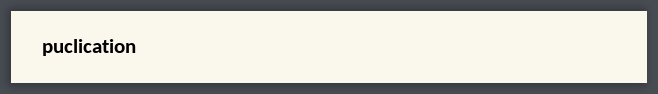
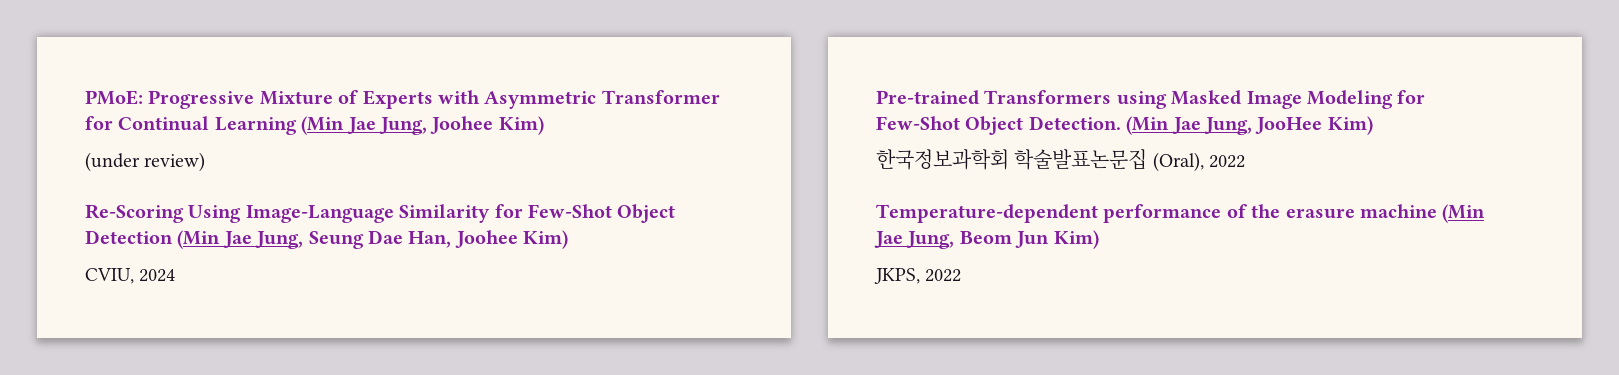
[42,39,136,56] puclication -> [85,90,720,109] [85,116,544,135] [85,152,206,172] [85,204,676,223] [85,230,569,249] [85,268,176,284] [876,90,1426,109] [876,116,1373,135] [876,149,1246,172] [876,204,1486,223] [874,230,1099,249] [874,268,962,284] PMoE: Progressive Mixture of Experts with Asymmetric Transformer for Continual Learning (Min Jae Jung, Joohee Kim) // (under review) // Re-Scoring Using Image-Language Similarity for Few-Shot Object Detection (Min Jae Jung, Seung Dae Han, Joohee Kim) // CVIU, 2024 // Pre-trained Transformers using Masked Image Modeling for Few-Shot Object Detection. (Min Jae Jung, JooHee Kim) // 한국정보과학회 학술발표논문집 (Oral), 2022 // Temperature‑dependent performance of the erasure machine (Min Jae Jung, Beom Jun Kim) // JKPS, 2022

